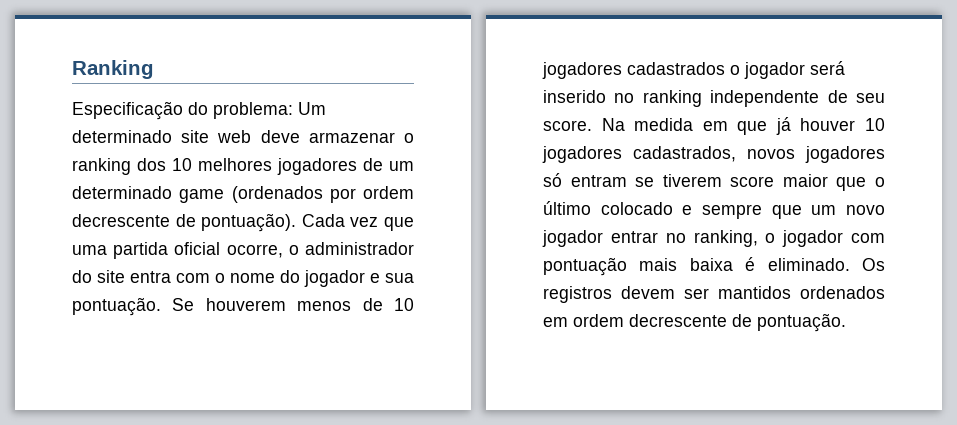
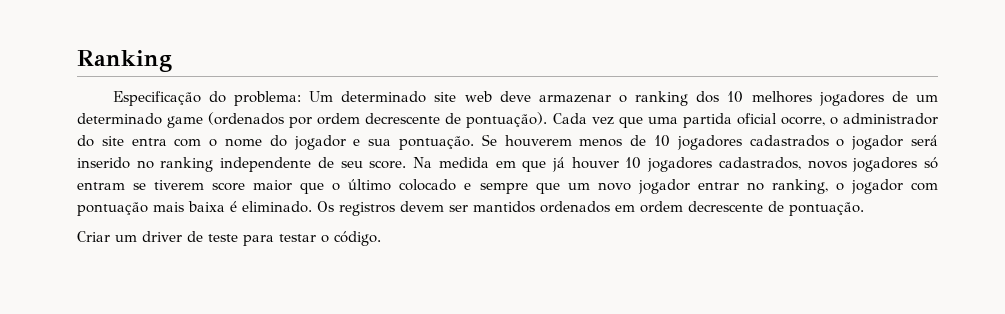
(846, 322) none -> [77,231,381,246] // Criar um driver de teste para testar o código.

